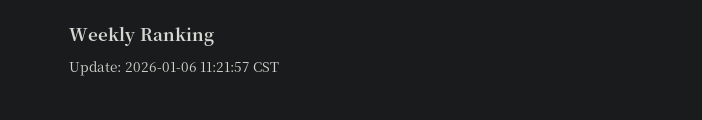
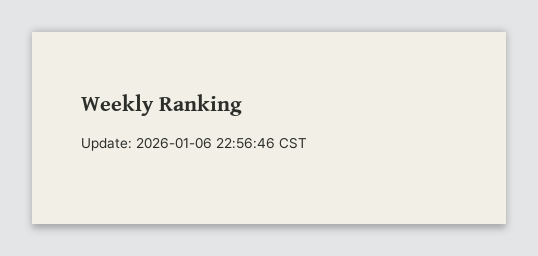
[200,62,250,72] 11:21:57 -> [216,137,275,149] 22:56:46

